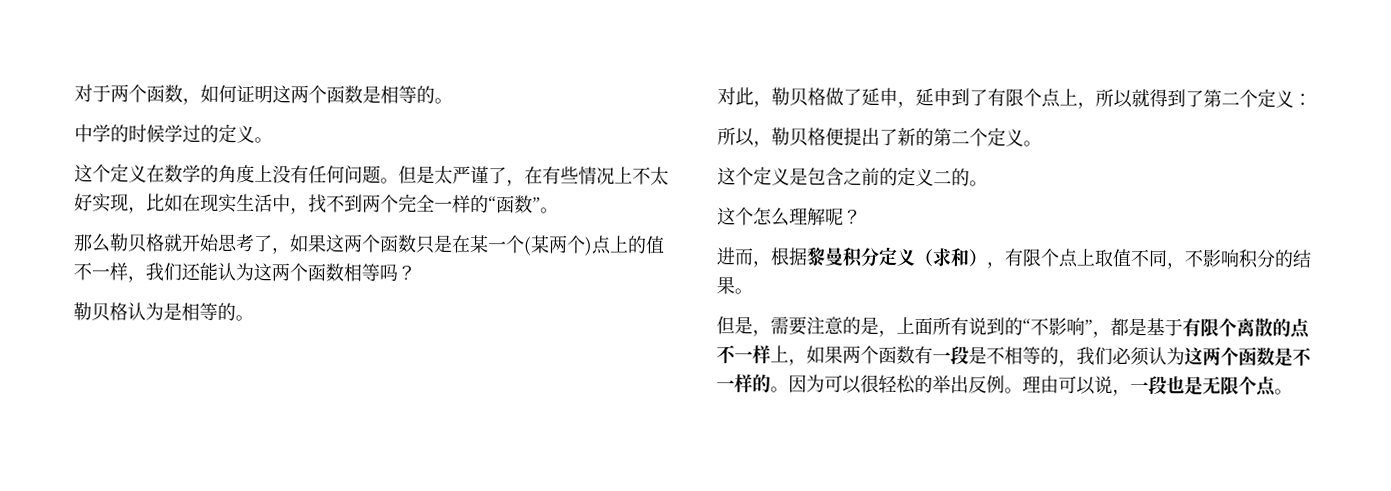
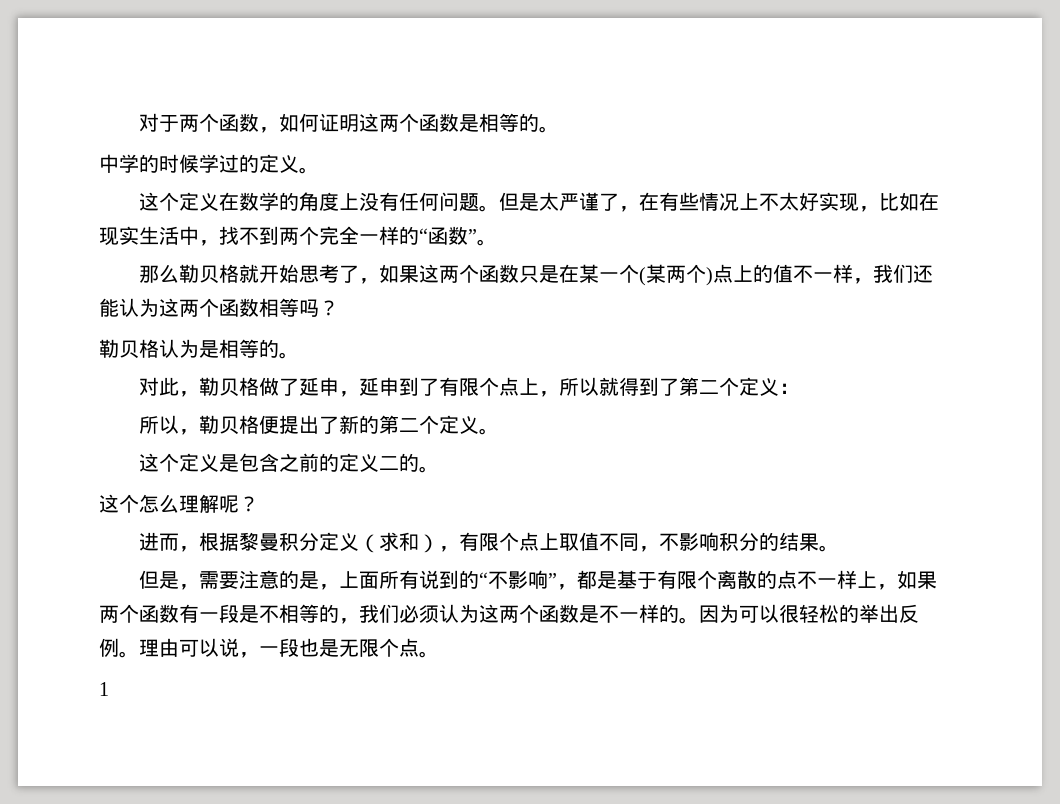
(1293, 391) none -> [99,682,109,696] // 1

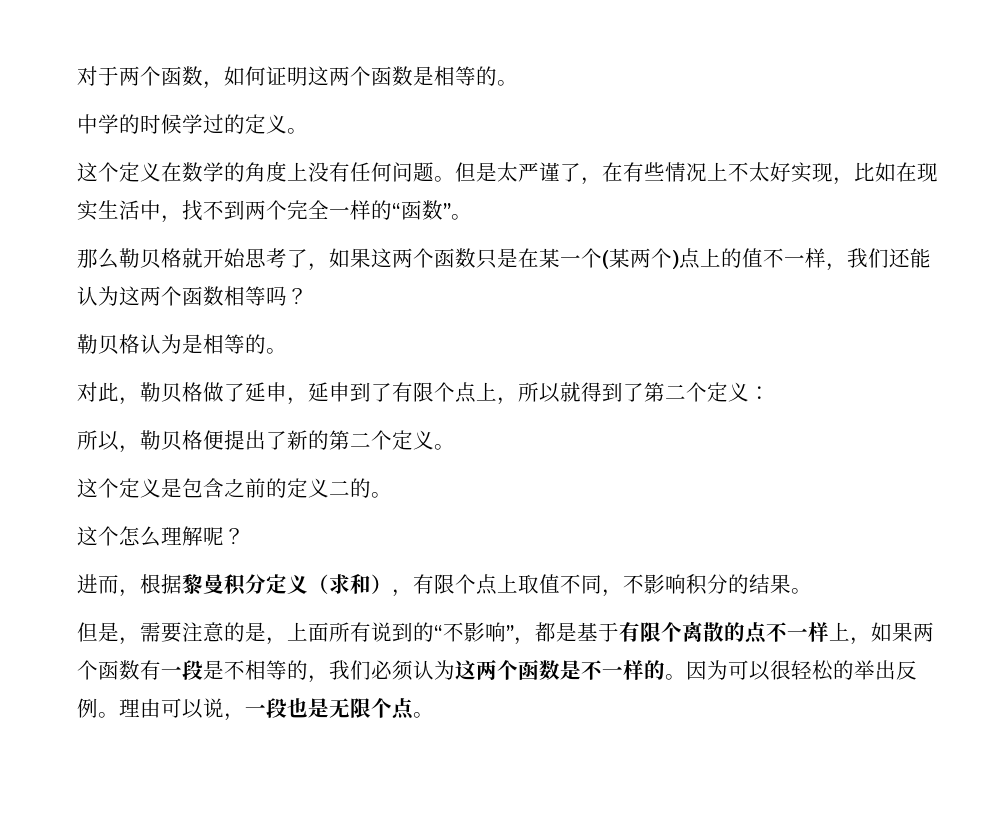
[99,682,109,696] // 1 -> (434, 715) none

